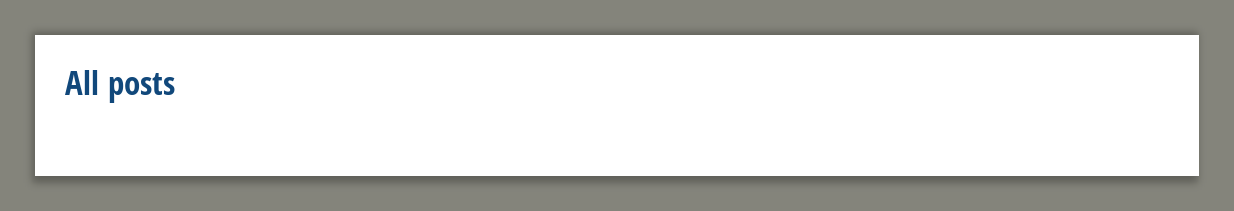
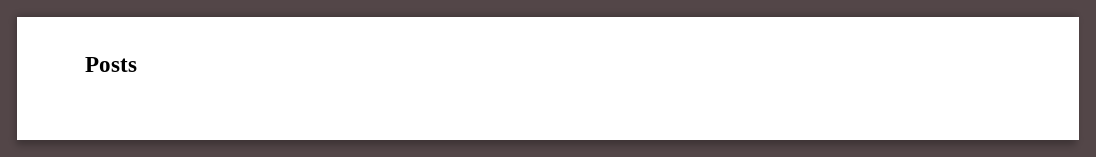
[65,70,175,103] All posts -> [85,57,137,72] Posts

